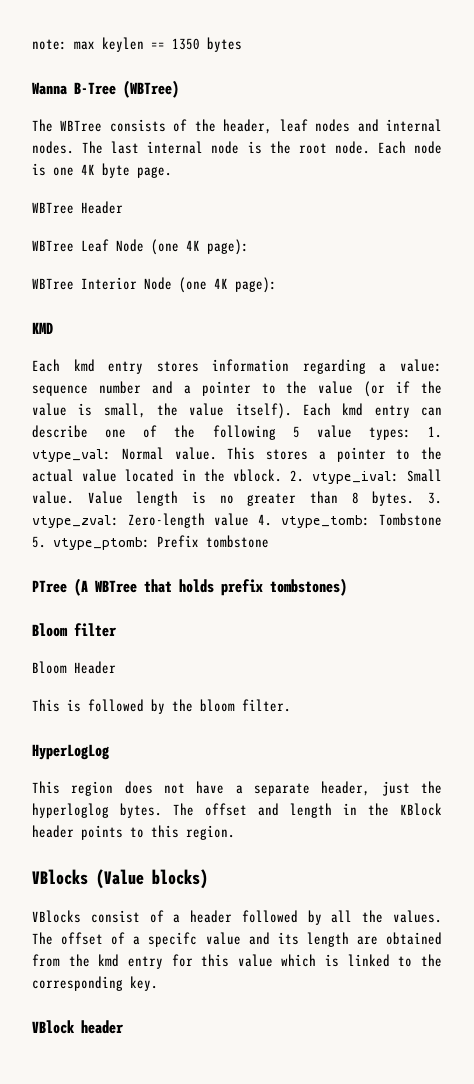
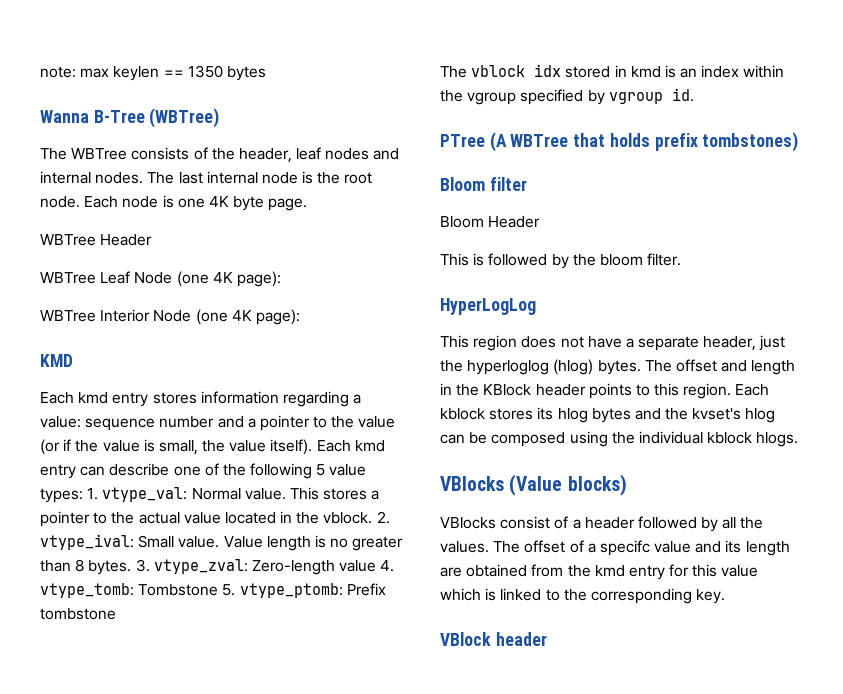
(269, 541) none -> [440,64,785,78] [440,88,694,105] // The vblock idx stored in kmd is an index within the vgroup specified by vgroup id.
(109, 810) none -> [553,359,594,375] (hlog)
(235, 832) none -> [735,384,770,396] [440,407,776,423] [440,431,799,447] Each kblock stores its hlog bytes and the kvset's hlog can be composed using the individual kblock hlogs.

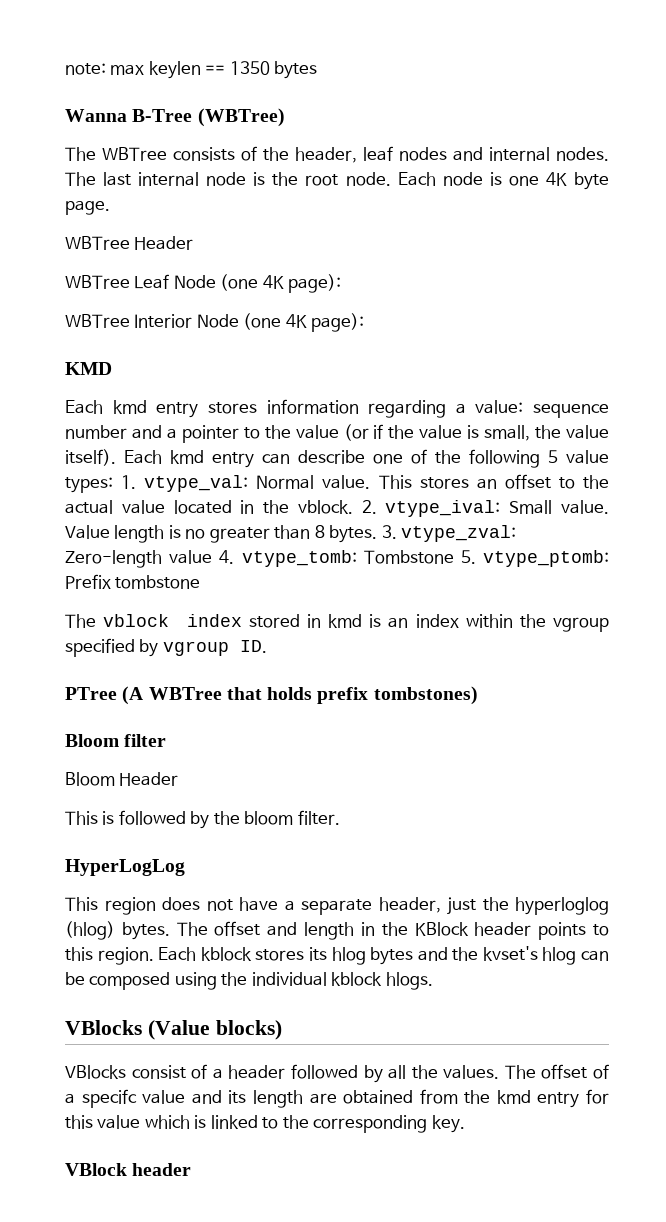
[371,490,380,500] [40,511,90,527] a pointer -> [476,474,551,489] an offset
[534,64,562,77] idx -> [186,614,242,627] index
[671,88,694,102] id. -> [239,640,267,653] ID.

